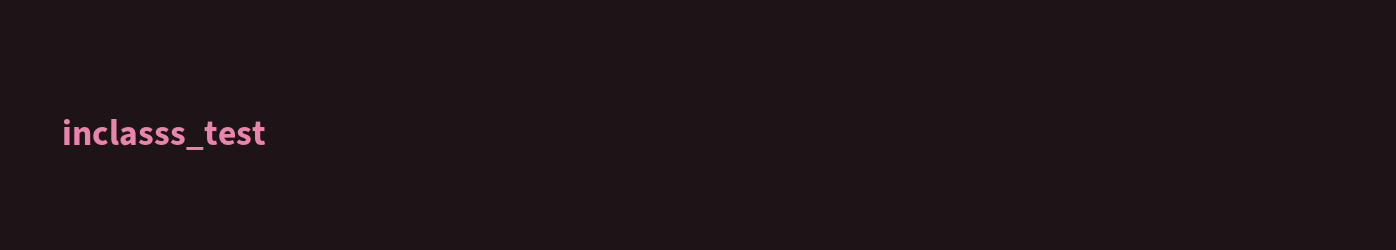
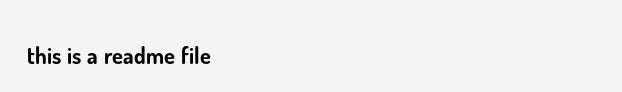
[62,119,266,150] inclasss_test -> [27,46,212,64] this is a readme file

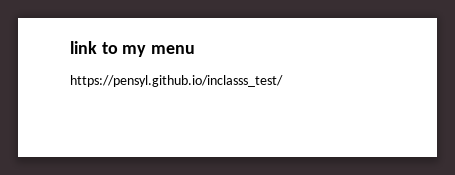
[27,46,212,64] this is a readme file -> [70,41,196,57] [70,75,283,87] link to my menu // https://pensyl.github.io/inclasss_test/

